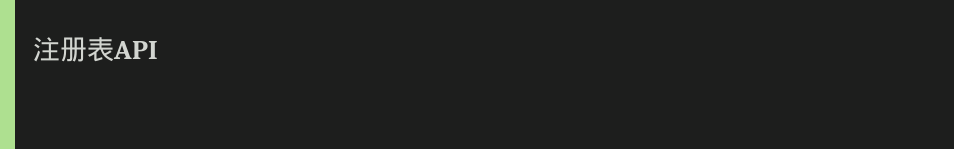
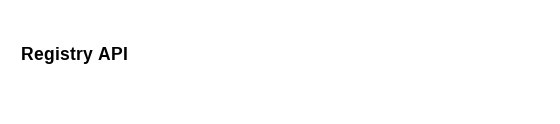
[33,37,114,62] 注册表 -> [21,47,93,64] Registry

